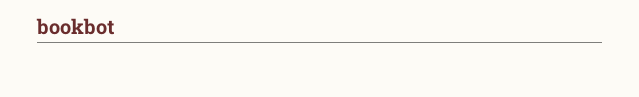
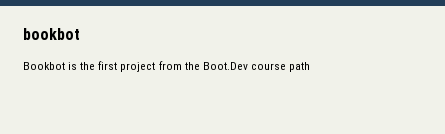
(114, 26) none -> [23,61,310,72] // Bookbot is the first project from the Boot.Dev course path

